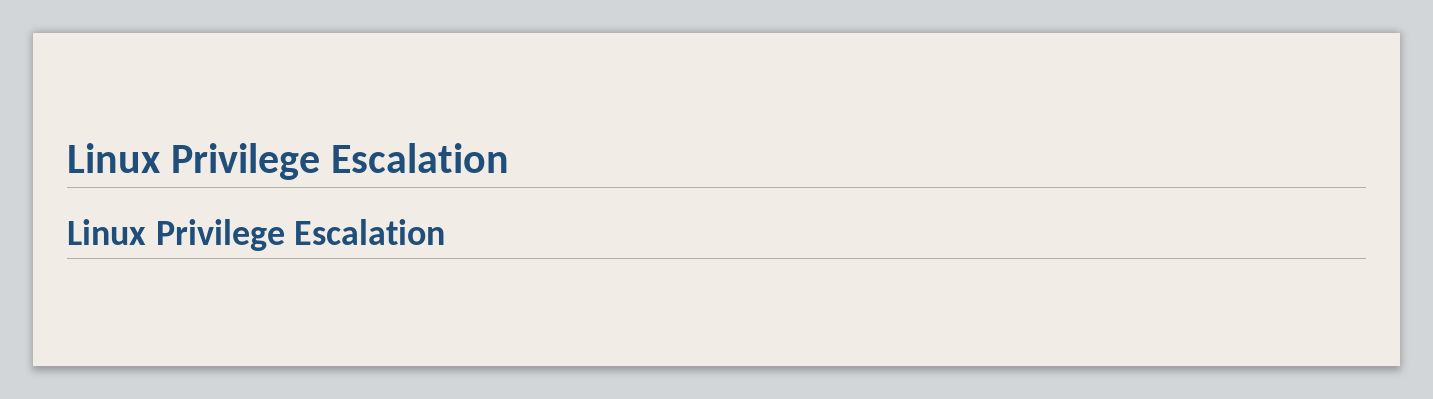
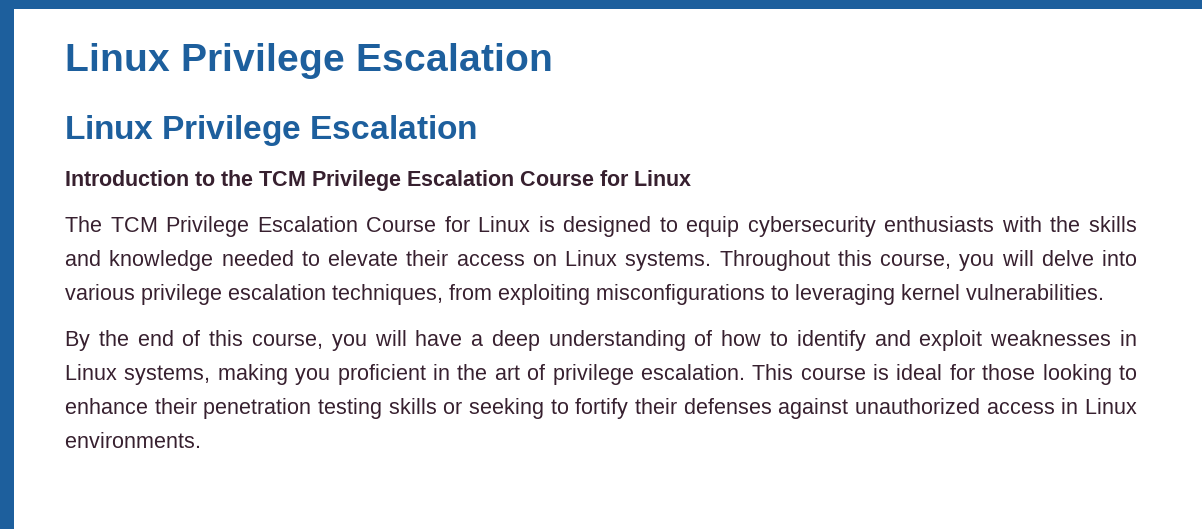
(446, 232) none -> [65,170,691,191] [65,216,1137,237] [65,250,1137,271] [65,284,1104,305] [65,330,1137,351] [65,364,1138,385] [65,398,1137,419] [65,432,201,448] // Introduction to the TCM Privilege Escalation Course for Linux // The TCM Privilege Escalation Course for Linux is designed to equip cybersecurity enthusiasts with the skills and knowledge needed to elevate their access on Linux systems. Throughout this course, you will delve into various privilege escalation techniques, from exploiting misconfigurations to leveraging kernel vulnerabilities. // By the end of this course, you will have a deep understanding of how to identify and exploit weaknesses in Linux systems, making you proficient in the art of privilege escalation. This course is ideal for those looking to enhance their penetration testing skills or seeking to fortify their defenses against unauthorized access in Linux environments.

